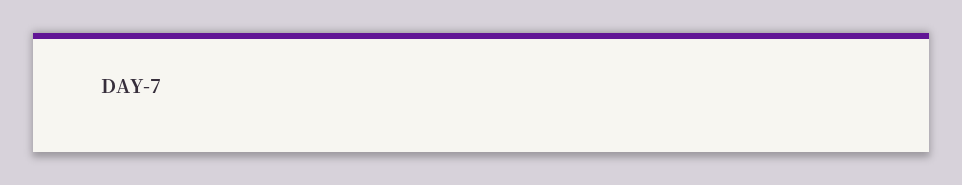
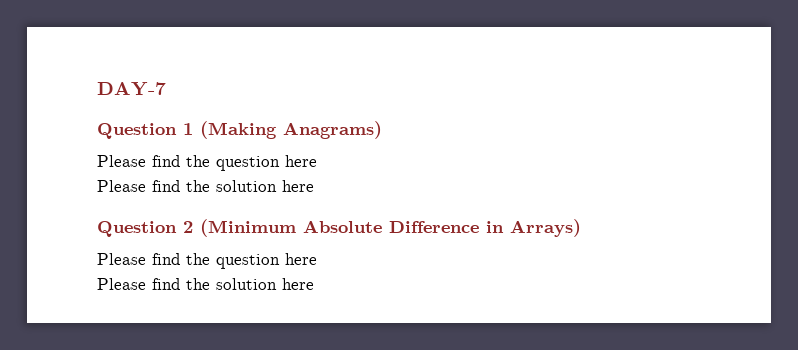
(161, 86) none -> [97,121,382,139] [97,155,317,171] [97,180,314,192] [97,219,581,237] [97,253,317,269] [97,278,314,290] // Question 1 (Making Anagrams) // Please find the question here // Please find the solution here // Question 2 (Minimum Absolute Difference in Arrays) // Please find the question here // Please find the solution here

